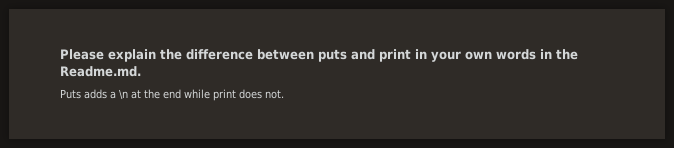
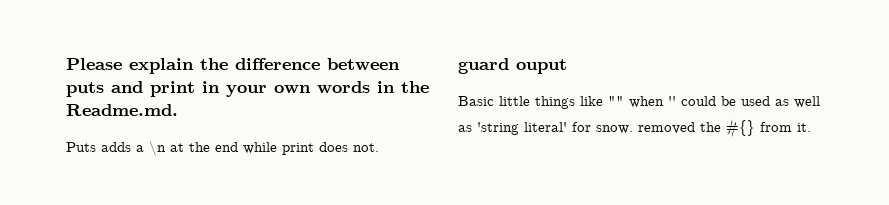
(284, 94) none -> [458,58,567,74] [458,96,820,109] [458,119,811,138] // guard ouput // Basic little things like "" when '' could be used as well as 'string literal' for snow. removed the #{} from it.

